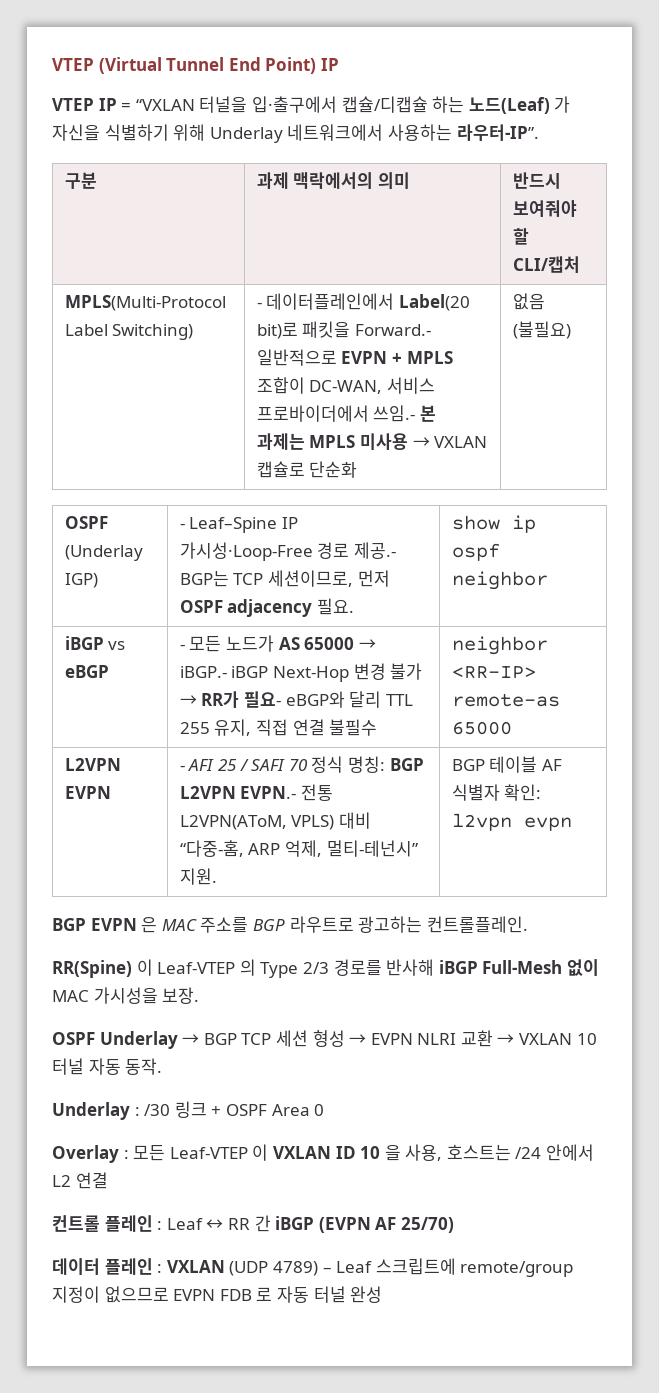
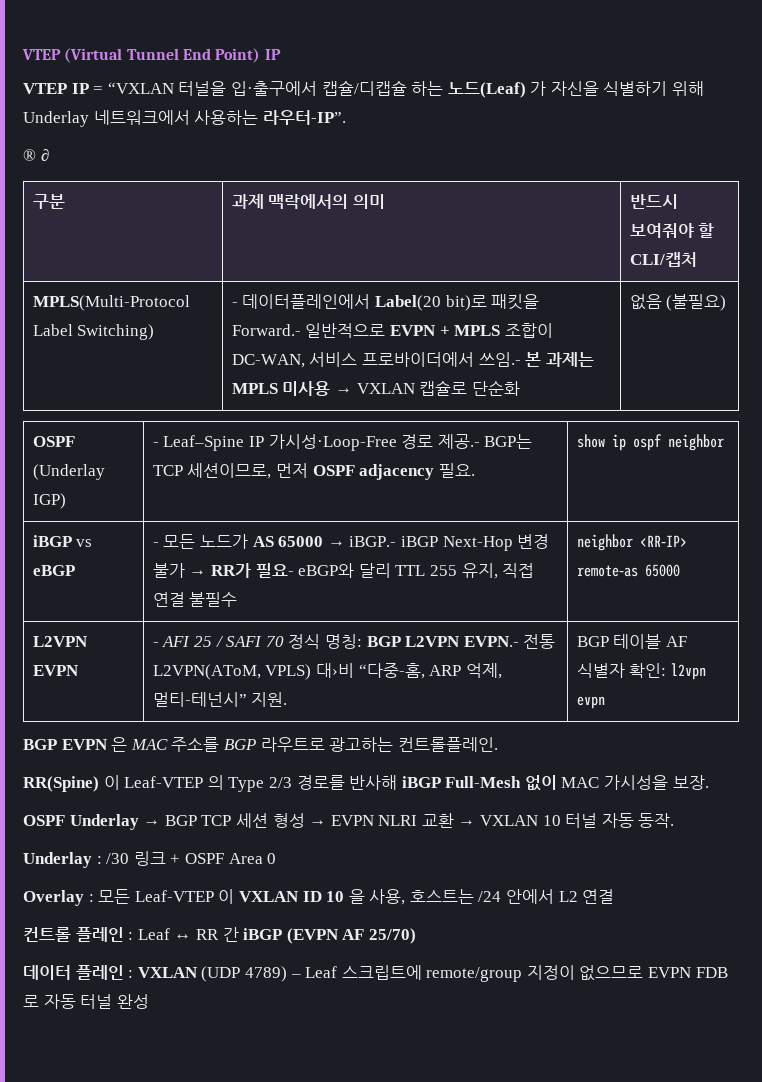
(539, 132) none -> [23,149,49,161] // ® ∂
[338,812,371,829] 대비 -> [315,663,354,678] 대›비

